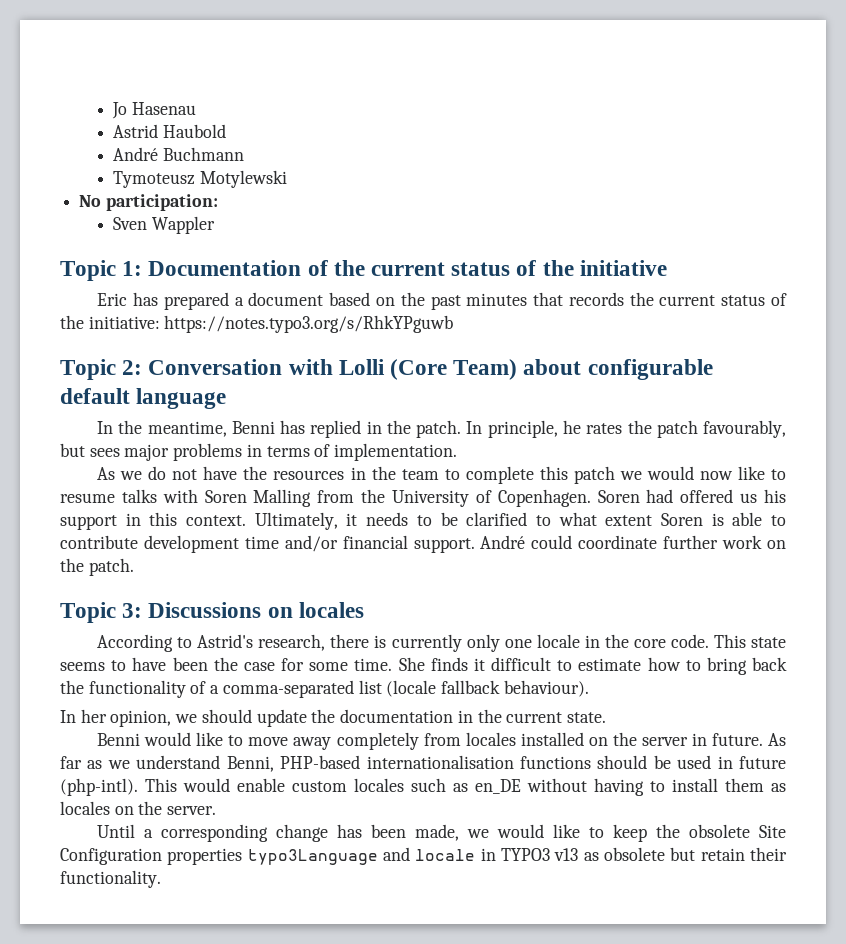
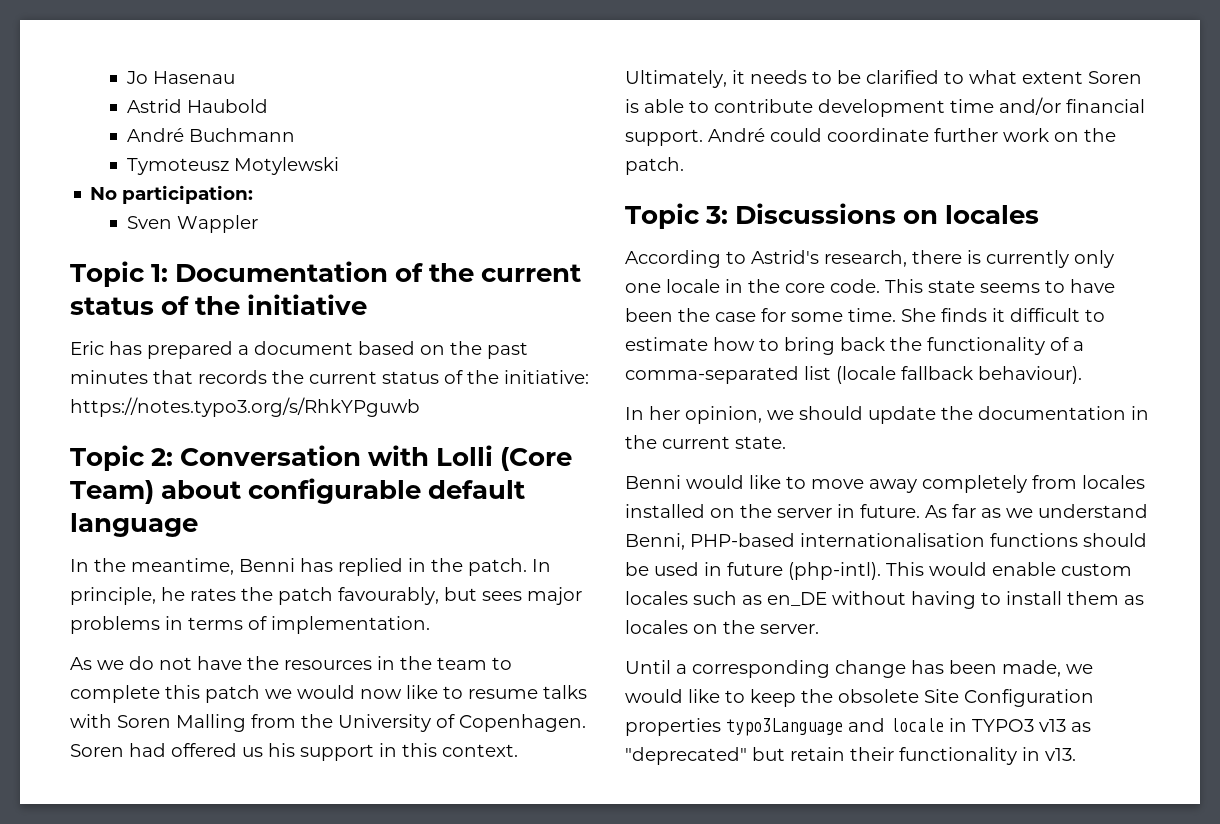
[604,847,665,861] obsolete -> [625,747,747,765] "deprecated"
[60,870,161,888] functionality. -> [899,747,1076,765] functionality in v13.

